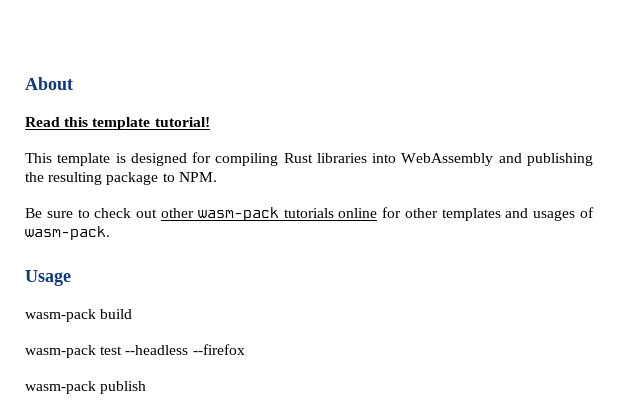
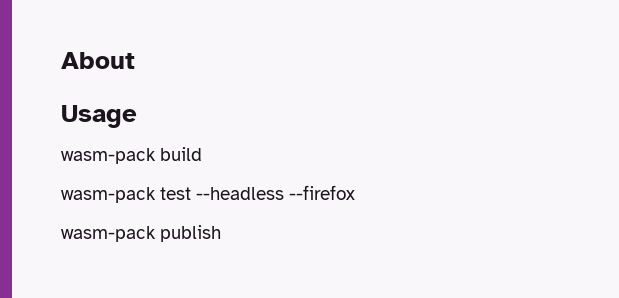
[25,117,210,130] [25,152,593,166] [25,172,217,185] [25,207,594,221] [25,226,110,240] // Read this template tutorial! // This template is designed for compiling Rust libraries into WebAssembly and publishing the resulting package to NPM. // Be sure to check out other wasm-pack tutorials online for other templates and usages of wasm-pack. -> (135, 60) none

